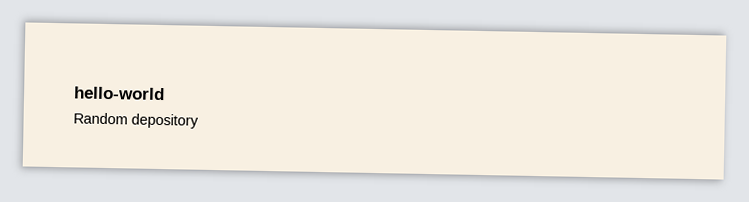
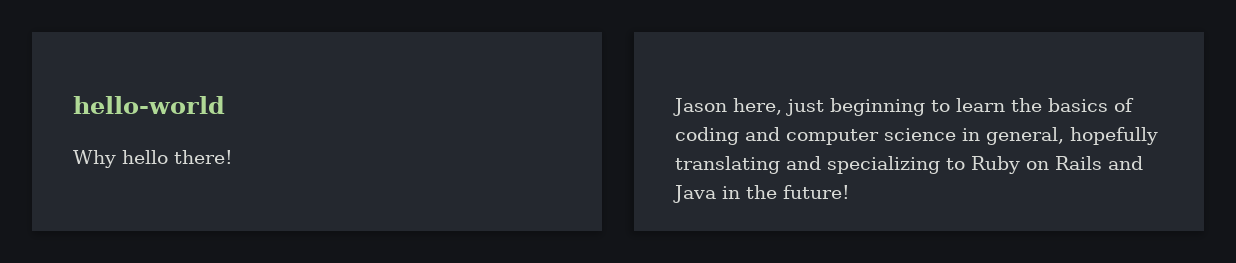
[73,112,199,129] Random depository -> [73,150,233,168] [673,98,1134,116] [675,127,1158,145] [675,156,1143,174] [673,185,850,203] Why hello there! // Jason here, just beginning to learn the basics of coding and computer science in general, hopefully translating and specializing to Ruby on Rails and Java in the future!

